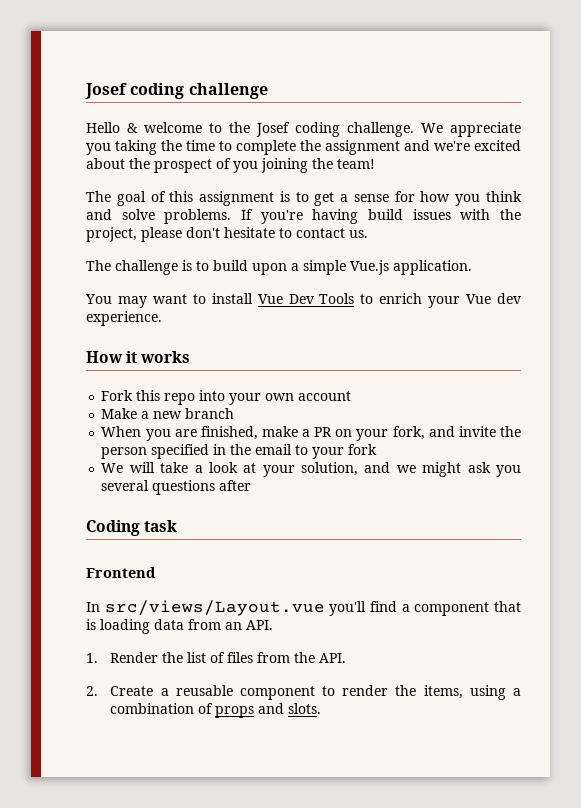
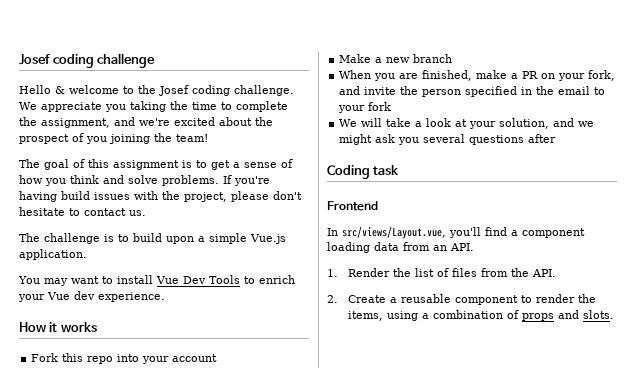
[325,140,400,155] assignment -> [41,118,110,128] assignment,
[394,191,415,202] for -> [281,159,293,168] of
[265,393,295,401] own -> (170, 360) none
[104,600,325,616] src/views/Layout.vue -> [342,226,446,239] src/views/Layout.vue,
[494,601,521,612] [86,619,96,630] that is -> (585, 233) none

